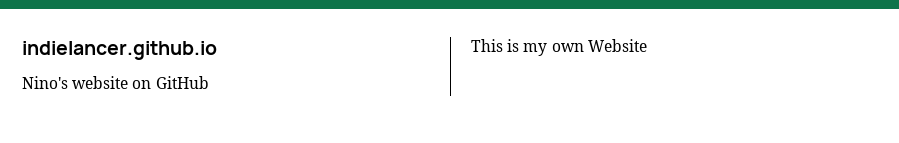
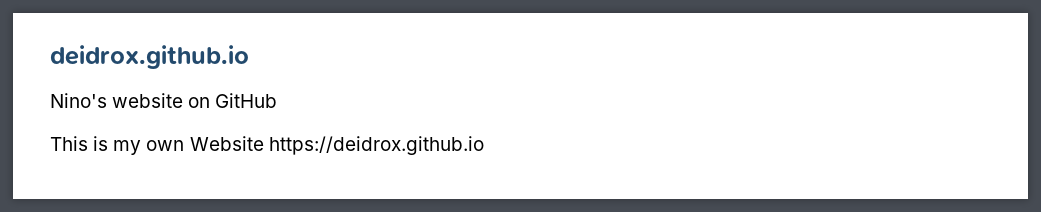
[22,41,217,60] indielancer.github.io -> [50,45,249,69] deidrox.github.io
(647, 45) none -> [268,136,484,155] https://deidrox.github.io

